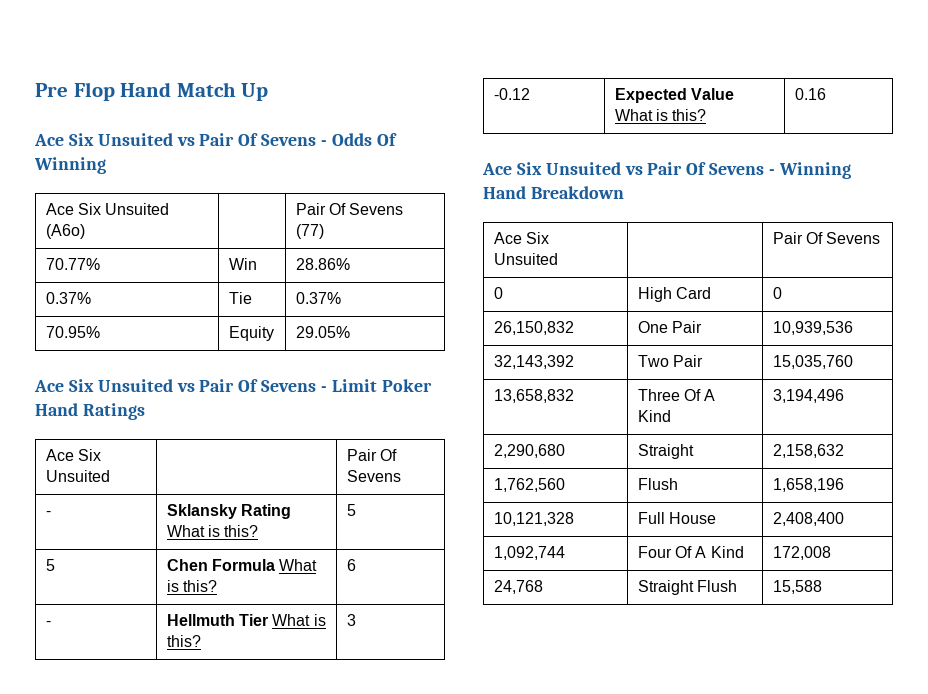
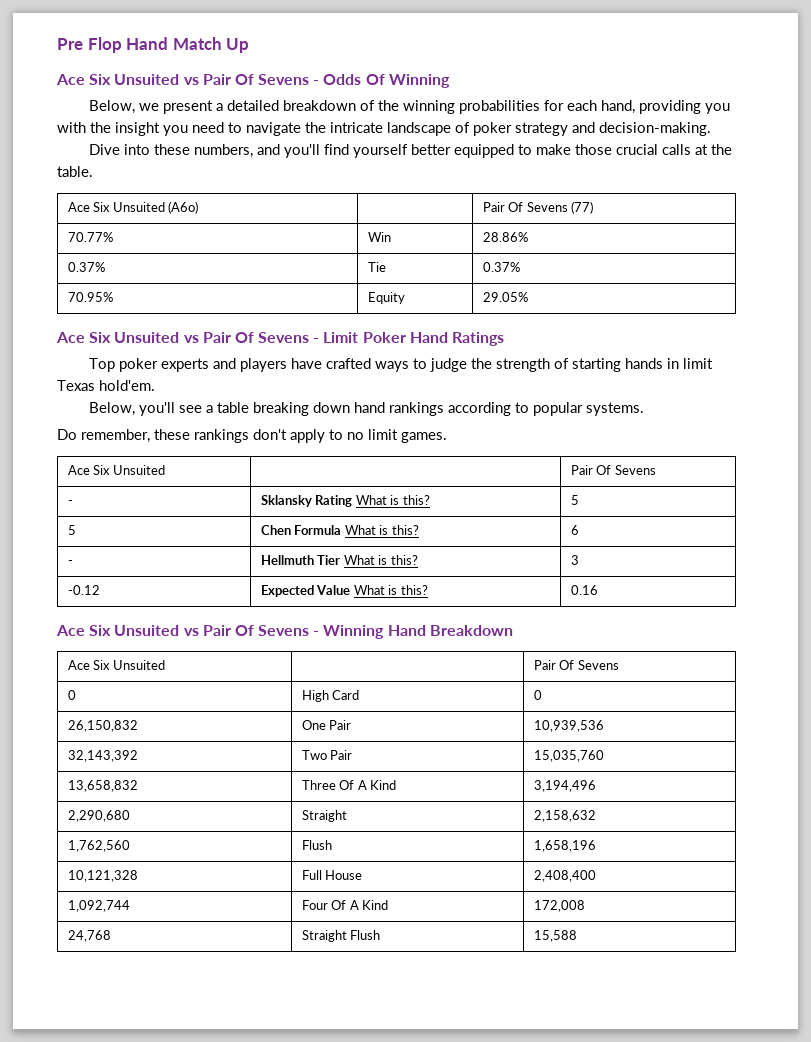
(106, 165) none -> [88,100,730,114] [57,122,711,136] [88,144,732,158] [57,166,93,177] // Below, we present a detailed breakdown of the winning probabilities for each hand, providing you with the insight you need to navigate the intricate landscape of poker strategy and decision-making. // Dive into these numbers, and you'll find yourself better equipped to make those crucial calls at the table.
(145, 411) none -> [88,358,713,372] [57,380,155,391] [88,402,644,416] [57,429,447,443] // Top poker experts and players have crafted ways to judge the strength of starting hands in limit Texas hold'em. // Below, you'll see a table breaking down hand rankings according to popular systems. // Do remember, these rankings don't apply to no limit games.

